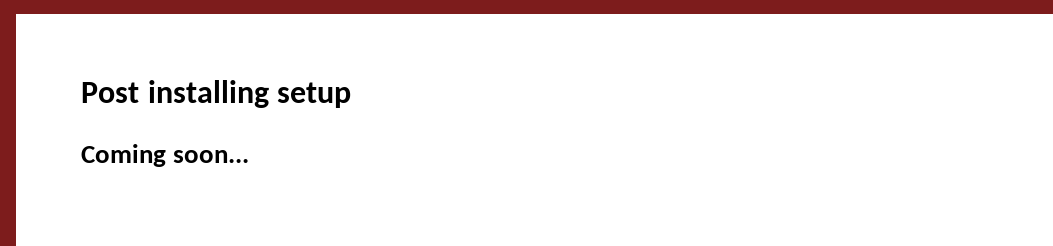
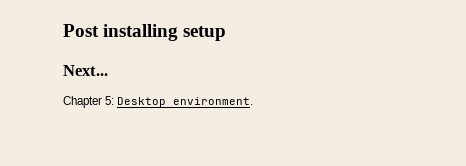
[81,144,250,167] Coming soon... -> [63,65,108,76] [63,96,254,108] Next... // Chapter 5: Desktop environment.

